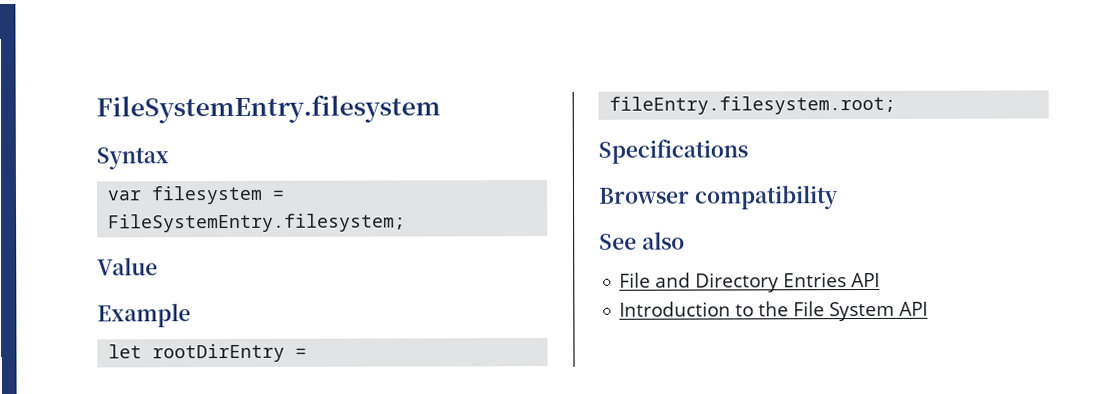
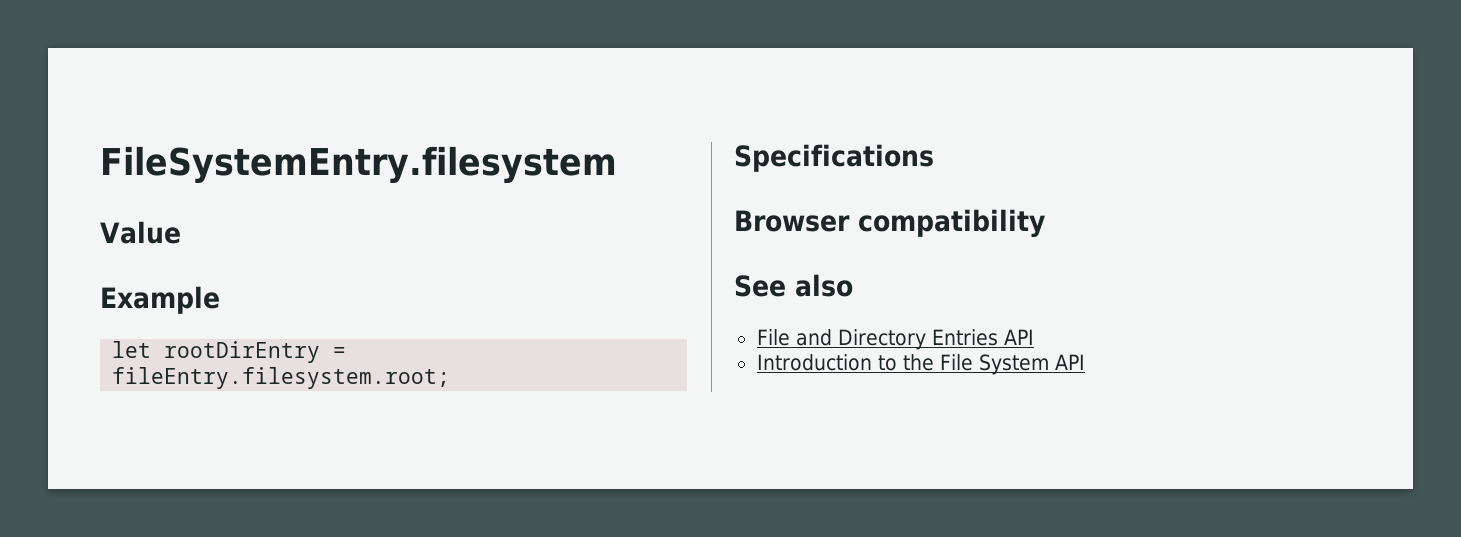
[96,147,169,170] [107,185,286,205] [108,213,407,233] // Syntax // var filesystem = FileSystemEntry.filesystem; -> (617, 164) none

